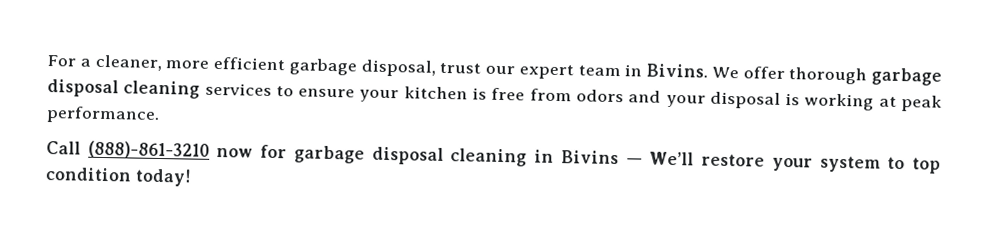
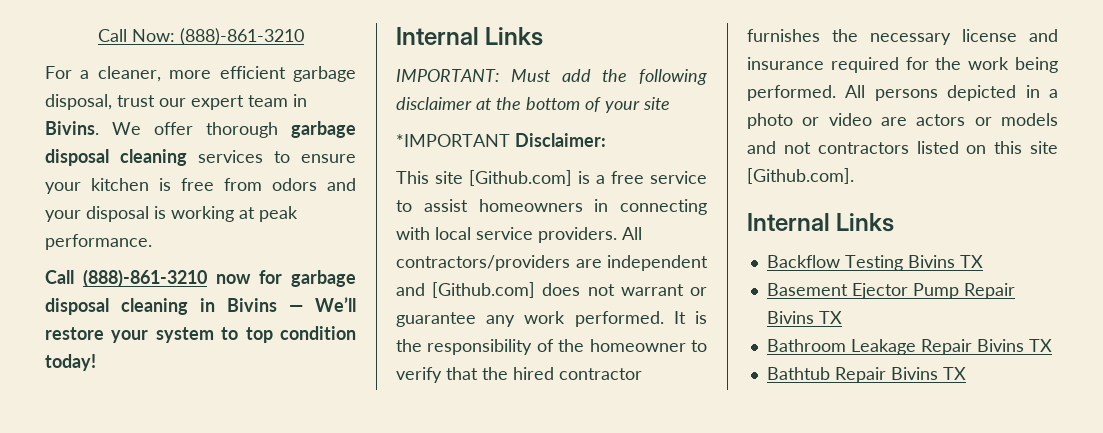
(47, 61) none -> [97,28,304,45] Call Now: (888)-861-3210 //
(191, 177) none -> [396,27,544,46] [396,69,707,85] [396,97,670,113] [396,133,606,147] [396,170,707,186] [396,199,707,215] [396,227,642,243] [396,255,708,271] [396,282,707,298] [396,311,707,327] [396,339,707,355] [396,367,642,383] [747,29,1058,45] [747,57,1058,73] [747,85,1058,101] [747,113,1058,129] [747,141,1058,154] [747,168,854,184] [747,213,895,232] [766,255,983,271] [766,283,1015,299] [766,311,842,324] [766,339,1052,355] [766,367,966,383] // Internal Links // IMPORTANT: Must add the following disclaimer at the bottom of your site // *IMPORTANT Disclaimer: // This site [Github.com] is a free service to assist homeowners in connecting with local service providers. All contractors/providers are independent and [Github.com] does not warrant or guarantee any work performed. It is the responsibility of the homeowner to verify that the hired contractor furnishes the necessary license and insurance required for the work being performed. All persons depicted in a photo or video are actors or models and not contractors listed on this site [Github.com]. // Internal Links // Backflow Testing Bivins TX // Basement Ejector Pump Repair Bivins TX // Bathroom Leakage Repair Bivins TX // Bathtub Repair Bivins TX

